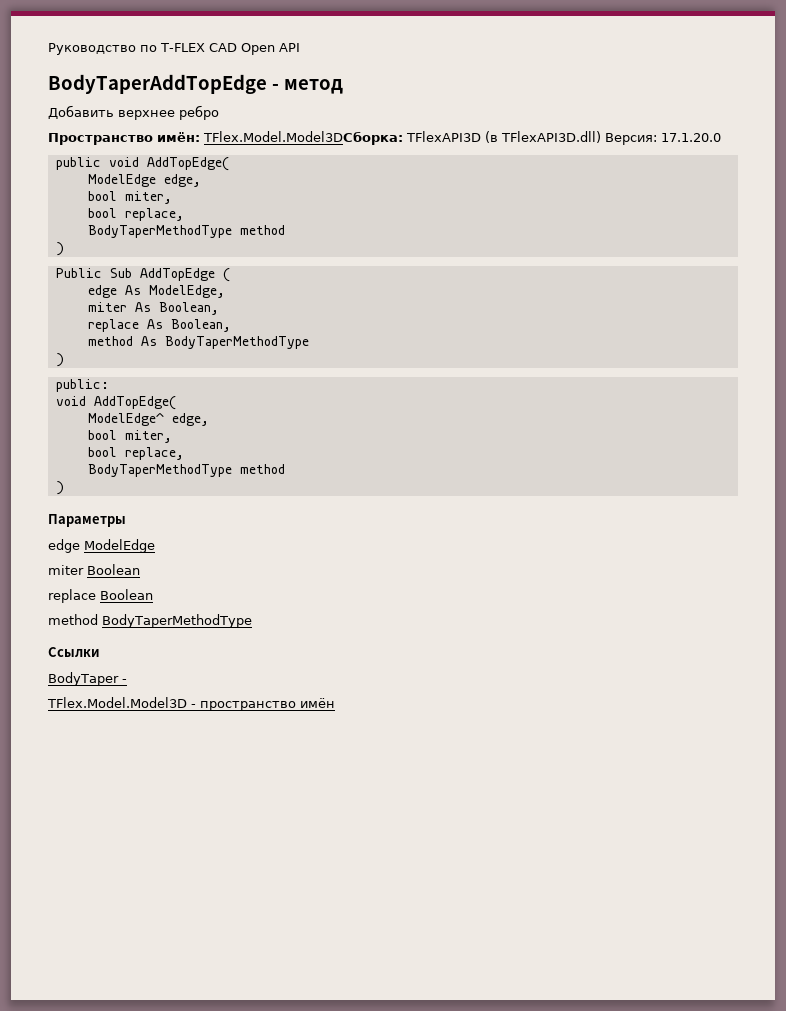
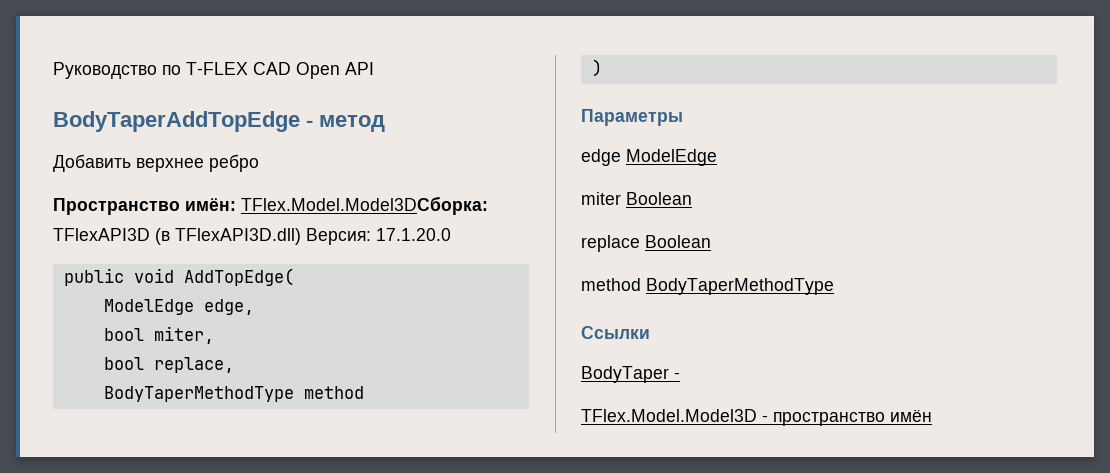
[55,268,230,282] [87,285,225,298] [87,302,219,315] [87,319,231,332] [87,336,309,349] [55,353,64,367] [55,379,109,392] [55,396,176,410] [87,413,209,426] [87,430,172,443] [87,447,184,460] [87,464,285,477] [55,481,64,495] // Public Sub AddTopEdge ( // edge As ModelEdge, // miter As Boolean, // replace As Boolean, // method As BodyTaperMethodType // ) // public: // void AddTopEdge( // ModelEdge^ edge, // bool miter, // bool replace, // BodyTaperMethodType method // ) -> (602, 68) none

